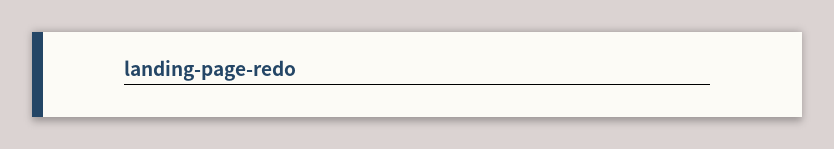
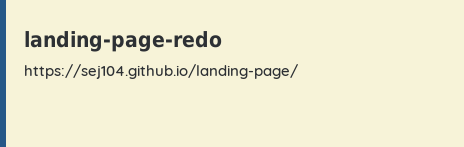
(296, 70) none -> [24,64,298,79] // https://sej104.github.io/landing-page/

